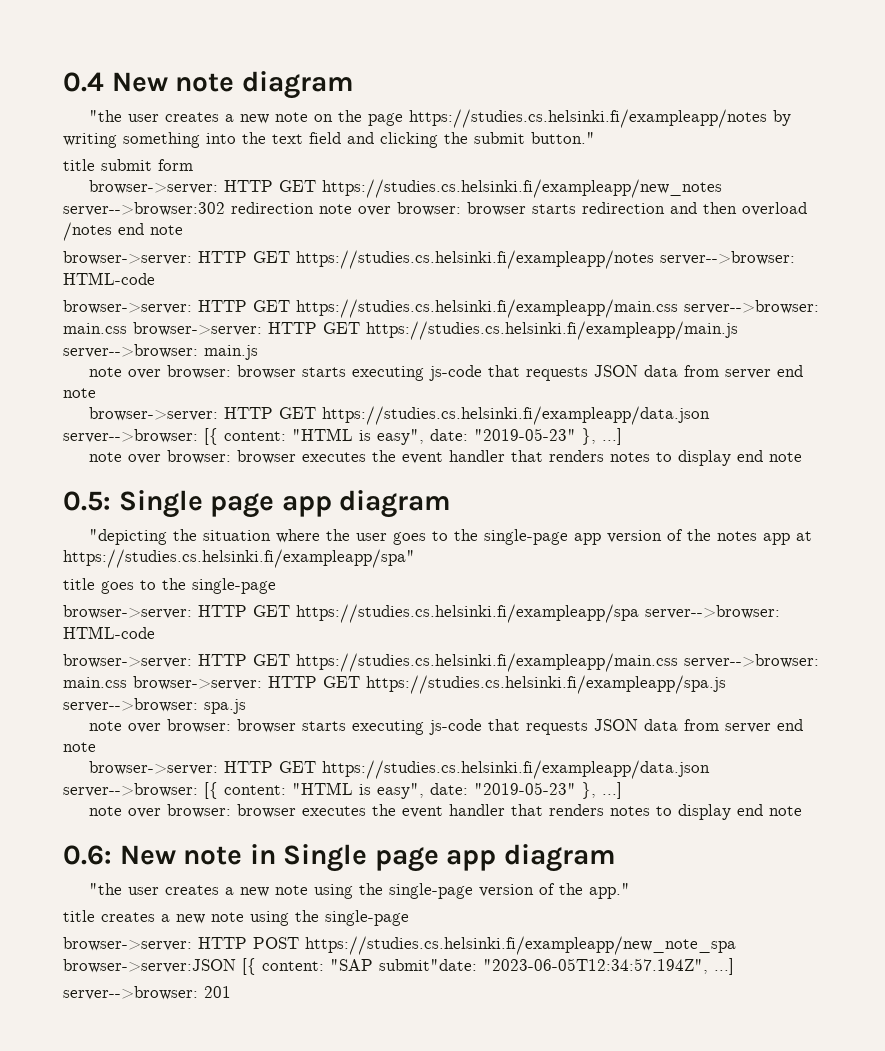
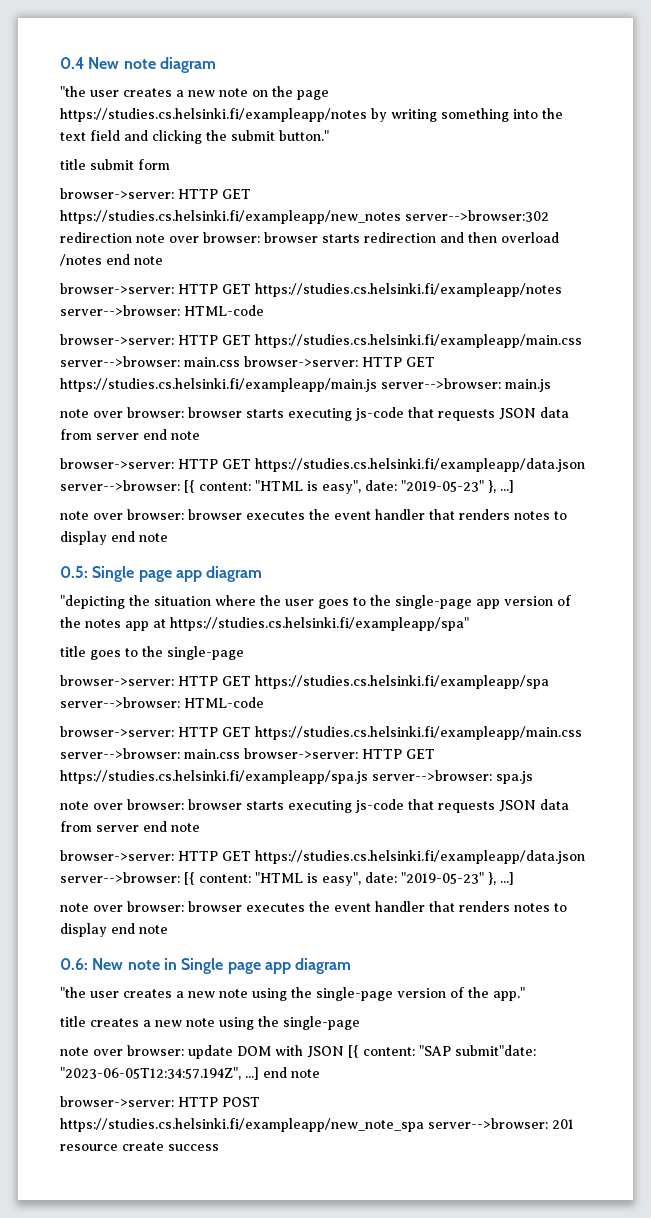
[63,936,736,955] [63,959,236,973] browser->server: HTTP POST https://studies.cs.helsinki.fi/exampleapp/new_note_spa browser->server:JSON -> [60,1045,344,1059] note over browser: update DOM with JSON
[63,986,231,1000] // server-->browser: 201 -> [263,1067,320,1078] [60,1096,260,1107] [60,1118,574,1132] [60,1142,219,1151] end note // browser->server: HTTP POST https://studies.cs.helsinki.fi/exampleapp/new_note_spa server-->browser: 201 resource create success

